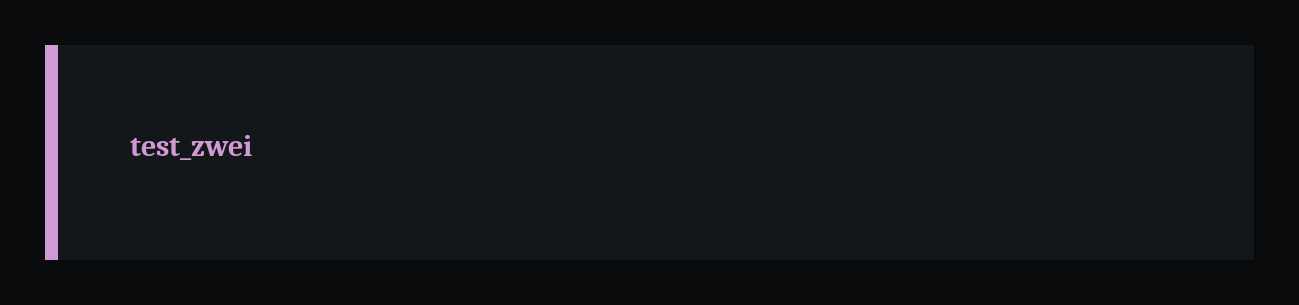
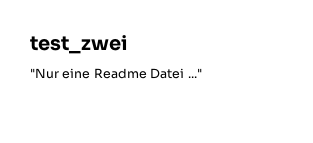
(252, 147) none -> [30,68,202,79] // "Nur eine Readme Datei ..."

